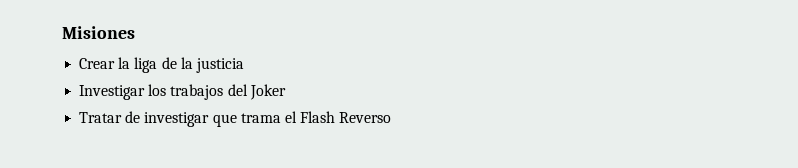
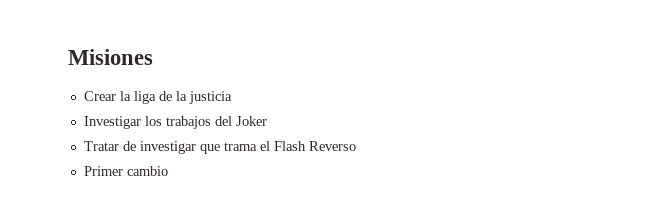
(392, 117) none -> [83,166,168,176] // Primer cambio

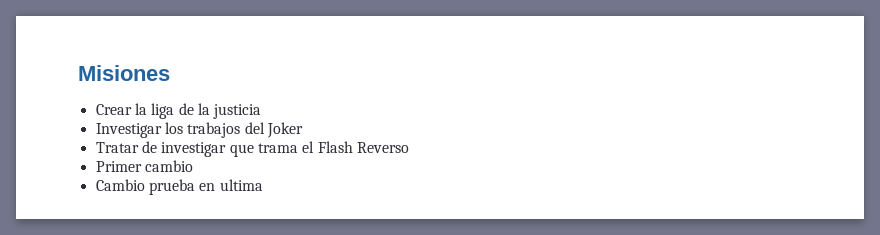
(168, 171) none -> [95,179,263,195] // Cambio prueba en ultima

